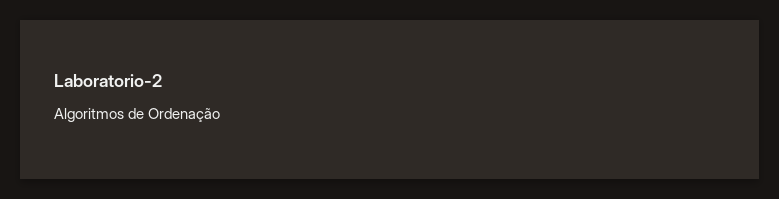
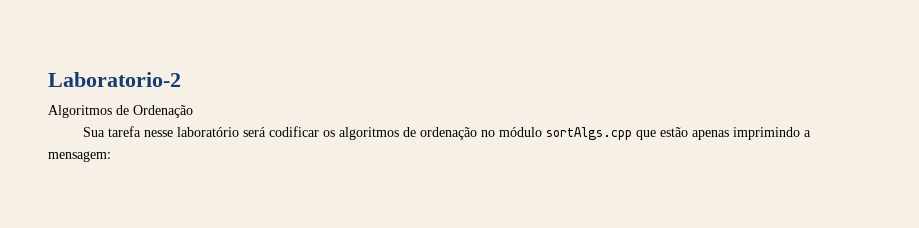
(221, 115) none -> [82,126,811,140] [48,151,111,162] // Sua tarefa nesse laboratório será codificar os algoritmos de ordenação no módulo sortAlgs.cpp que estão apenas imprimindo a mensagem:

